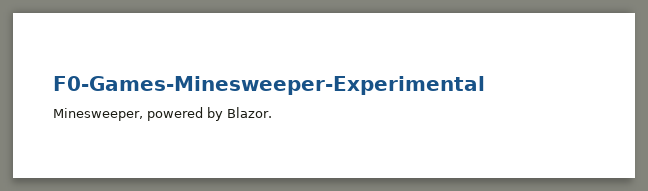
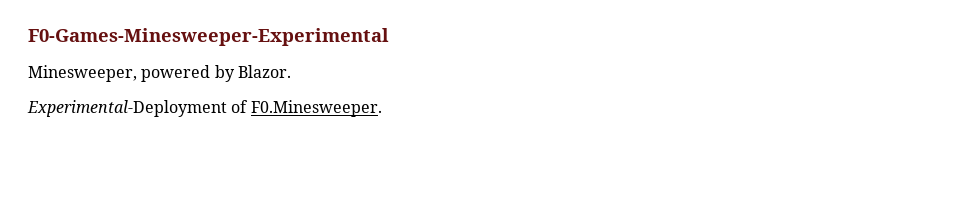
(272, 112) none -> [27,100,382,117] // Experimental-Deployment of F0.Minesweeper.

